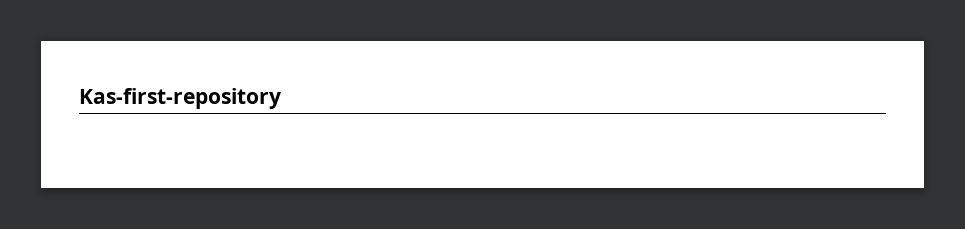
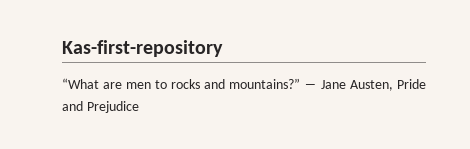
(281, 98) none -> [62,78,426,91] [62,101,139,113] // “What are men to rocks and mountains?” ― Jane Austen, Pride and Prejudice

